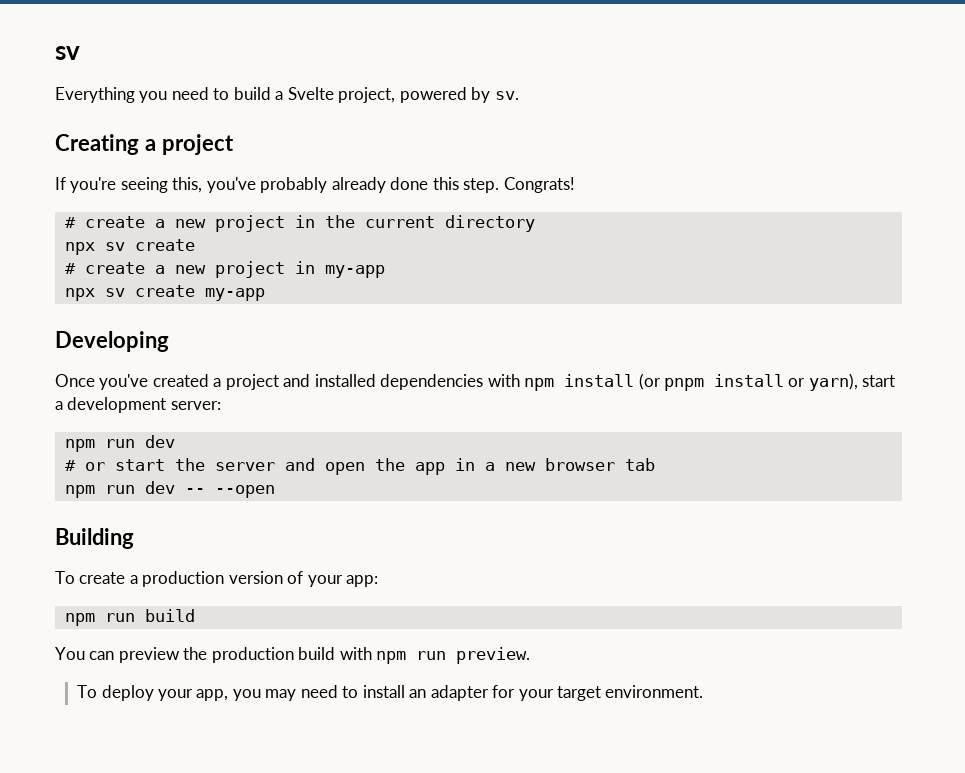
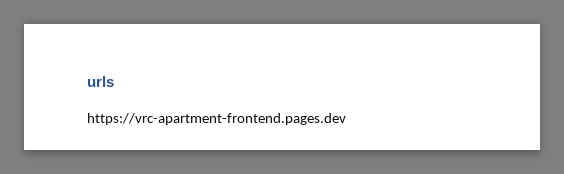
[55,46,80,60] [55,87,519,103] [55,134,234,155] [55,177,575,193] [64,215,535,232] [64,239,195,255] [64,261,385,278] [64,285,265,301] [55,331,169,352] [55,373,896,391] [55,397,221,413] [64,435,175,452] [64,458,655,475] [64,481,275,498] [55,528,134,549] [55,571,379,587] [64,609,195,626] [55,647,531,664] [77,685,704,701] sv // Everything you need to build a Svelte project, powered by sv. // Creating a project // If you're seeing this, you've probably already done this step. Congrats! // # create a new project in the current directory // npx sv create // # create a new project in my-app // npx sv create my-app // Developing // Once you've created a project and installed dependencies with npm install (or pnpm install or yarn), start a development server: // npm run dev // # or start the server and open the app in a new browser tab // npm run dev -- --open // Building // To create a production version of your app: // npm run build // You can preview the production build with npm run preview. // To deploy your app, you may need to install an adapter for your target environment. -> [87,76,114,87] [87,113,346,125] urls // https://vrc-apartment-frontend.pages.dev

